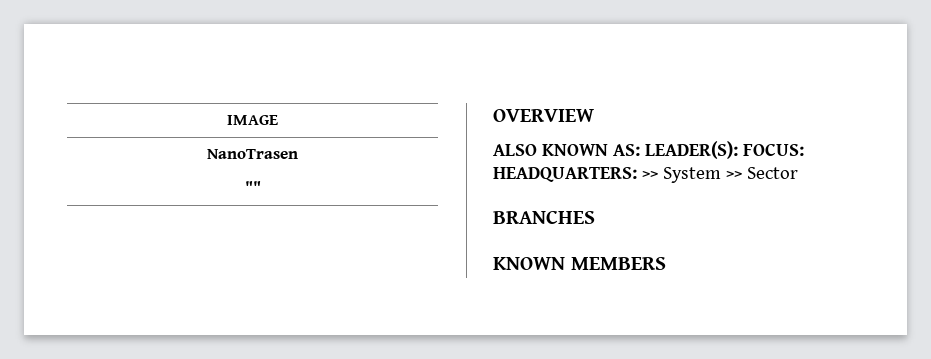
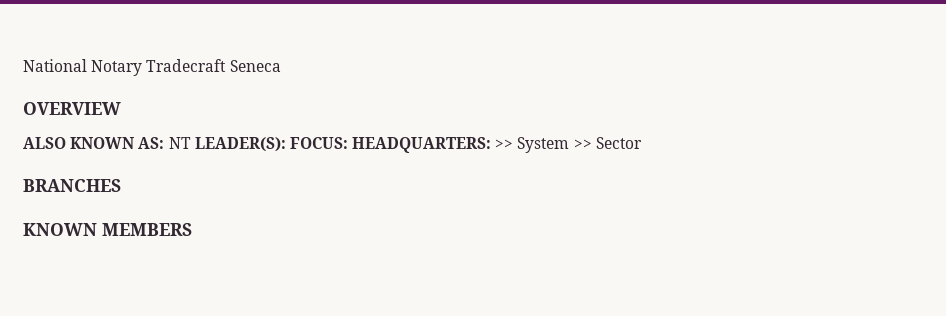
[227,115,278,125] [207,149,298,159] [244,181,261,193] IMAGE // NanoTrasen // "" -> [23,59,281,76] National Notary Tradecraft Seneca
(640, 150) none -> [168,137,191,149] NT

